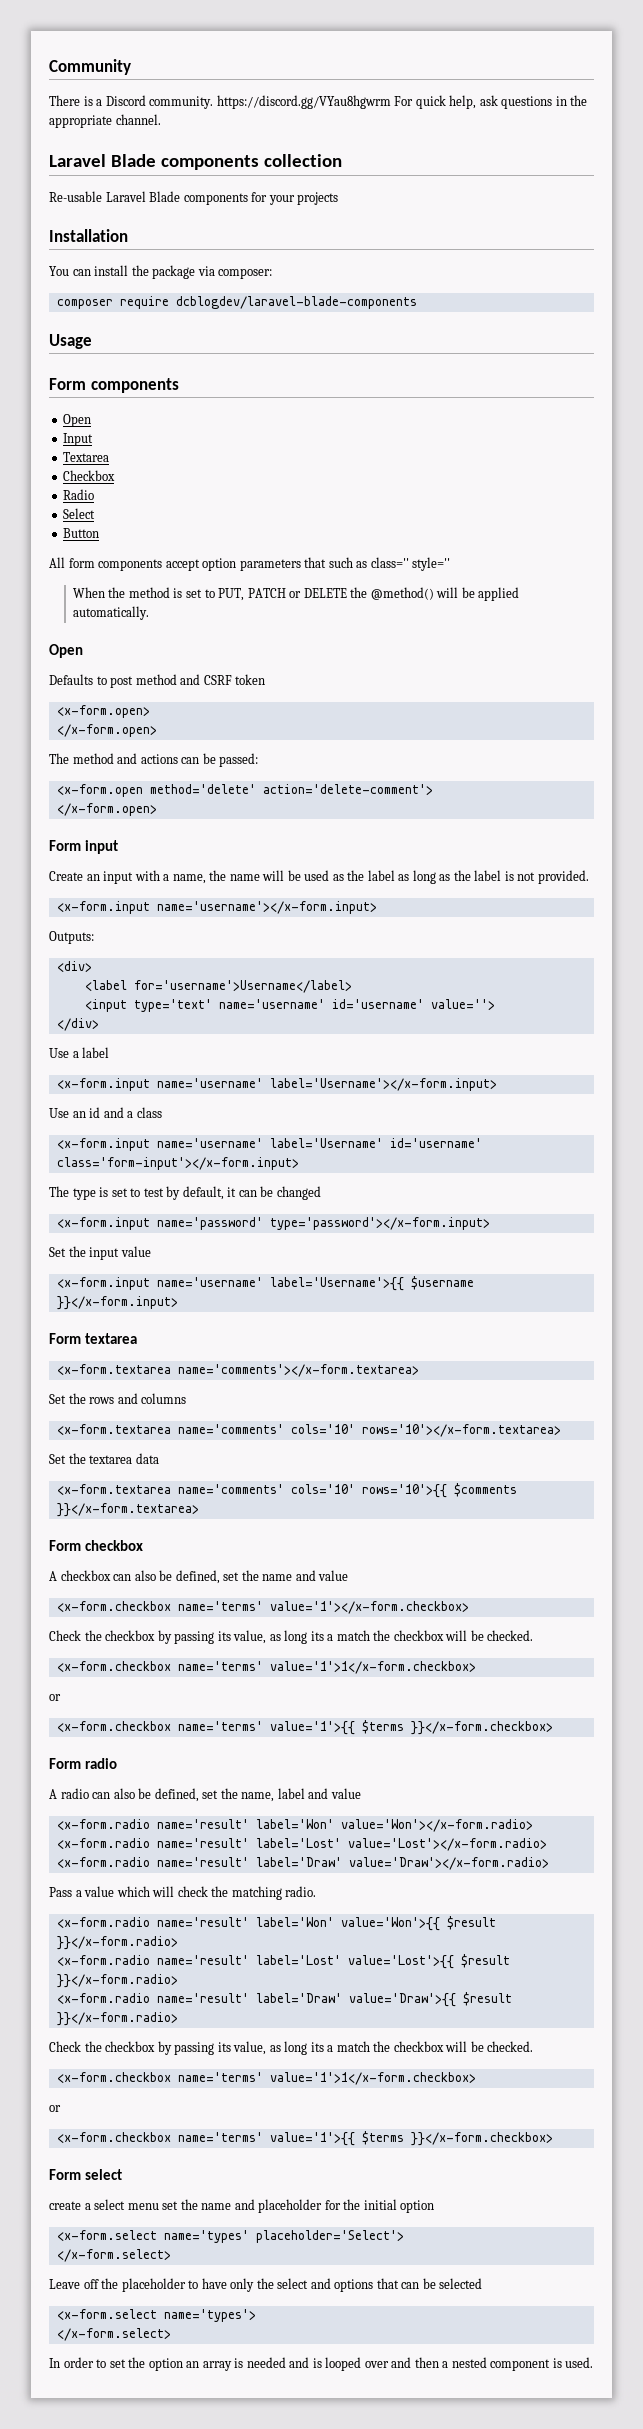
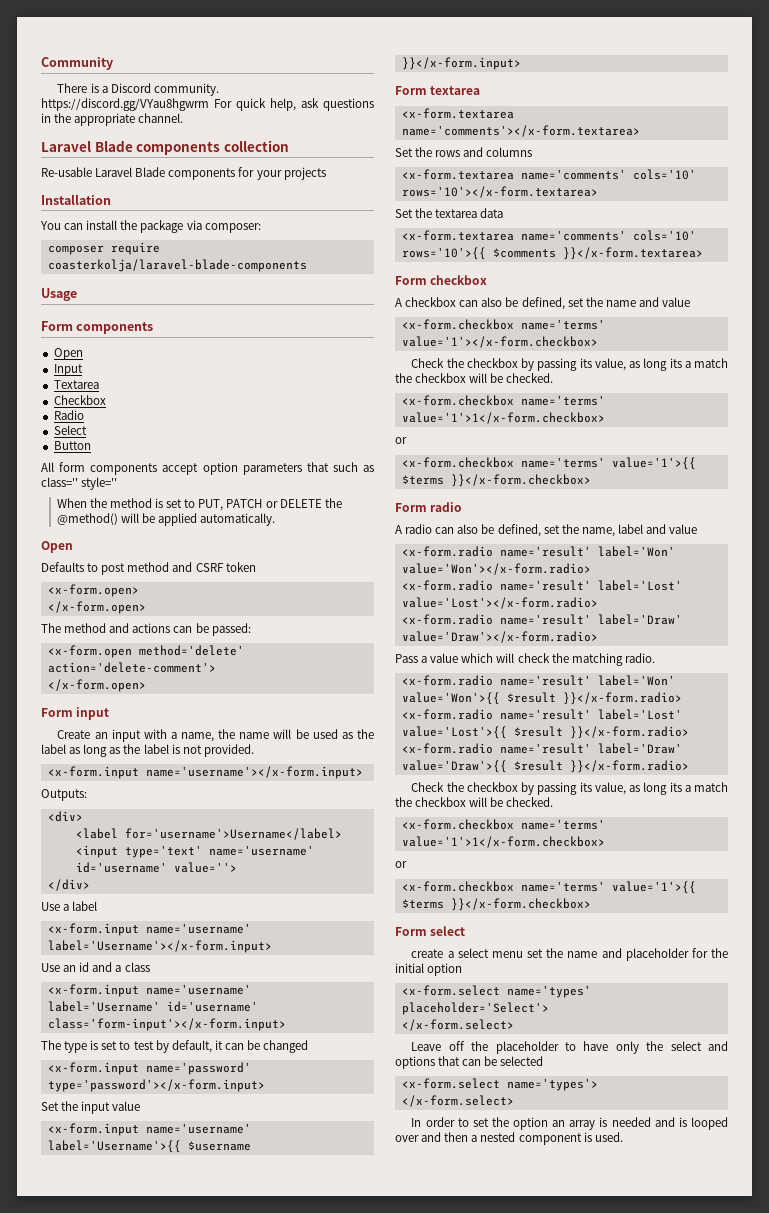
[175,296,417,309] dcblogdev/laravel-blade-components -> [47,259,307,272] coasterkolja/laravel-blade-components

